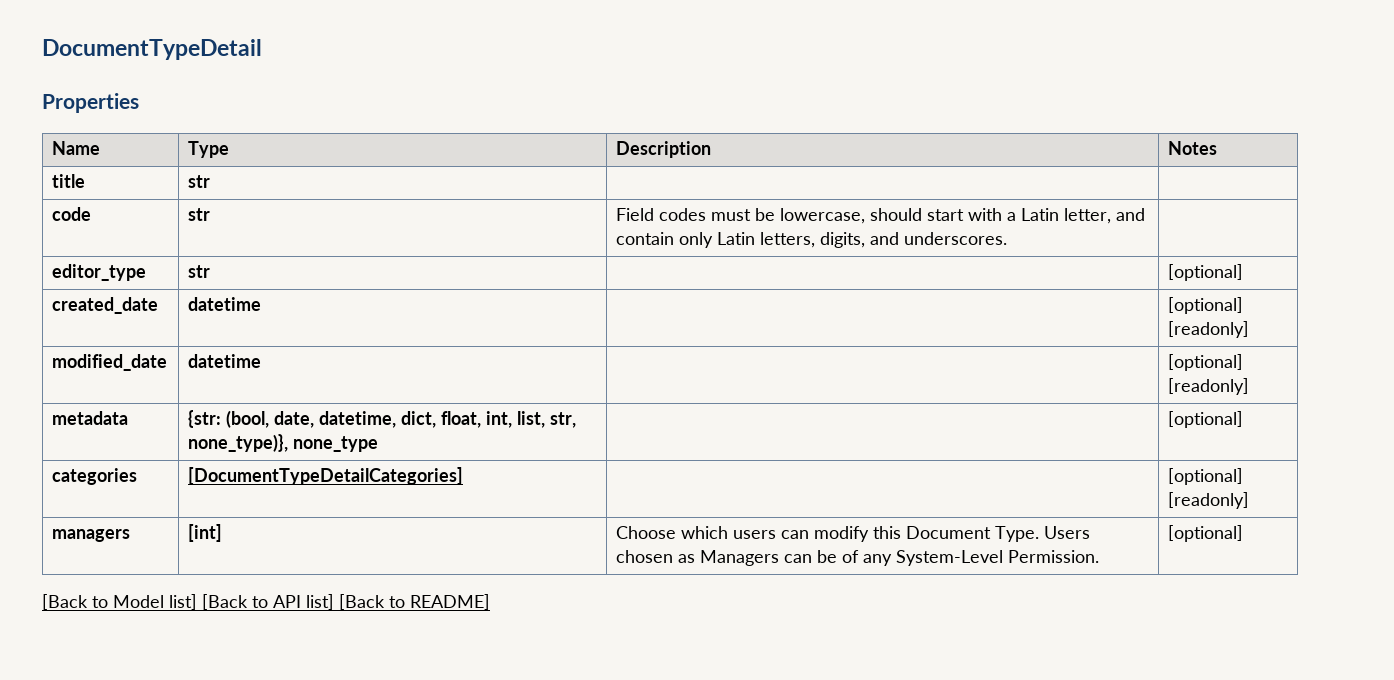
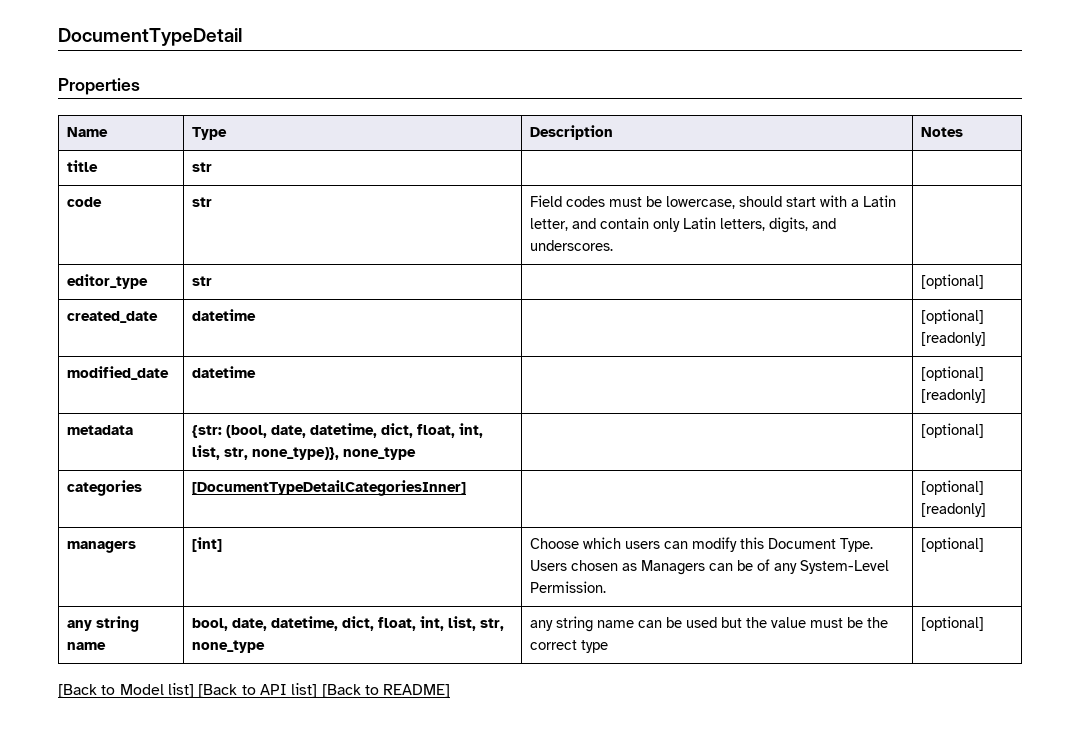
[188,467,464,485] [DocumentTypeDetailCategories] -> [192,480,467,496] [DocumentTypeDetailCategoriesInner]
(1244, 533) none -> [67,616,140,632] [67,642,107,650] [192,616,505,631] [192,640,266,653] [530,616,889,632] [530,640,609,653] [921,616,985,631] // any string name | bool, date, datetime, dict, float, int, list, str, none_type | any string name can be used but the value must be the correct type | [optional]

